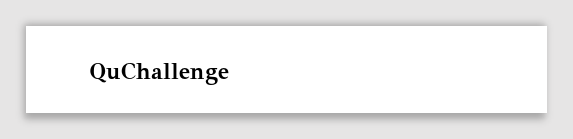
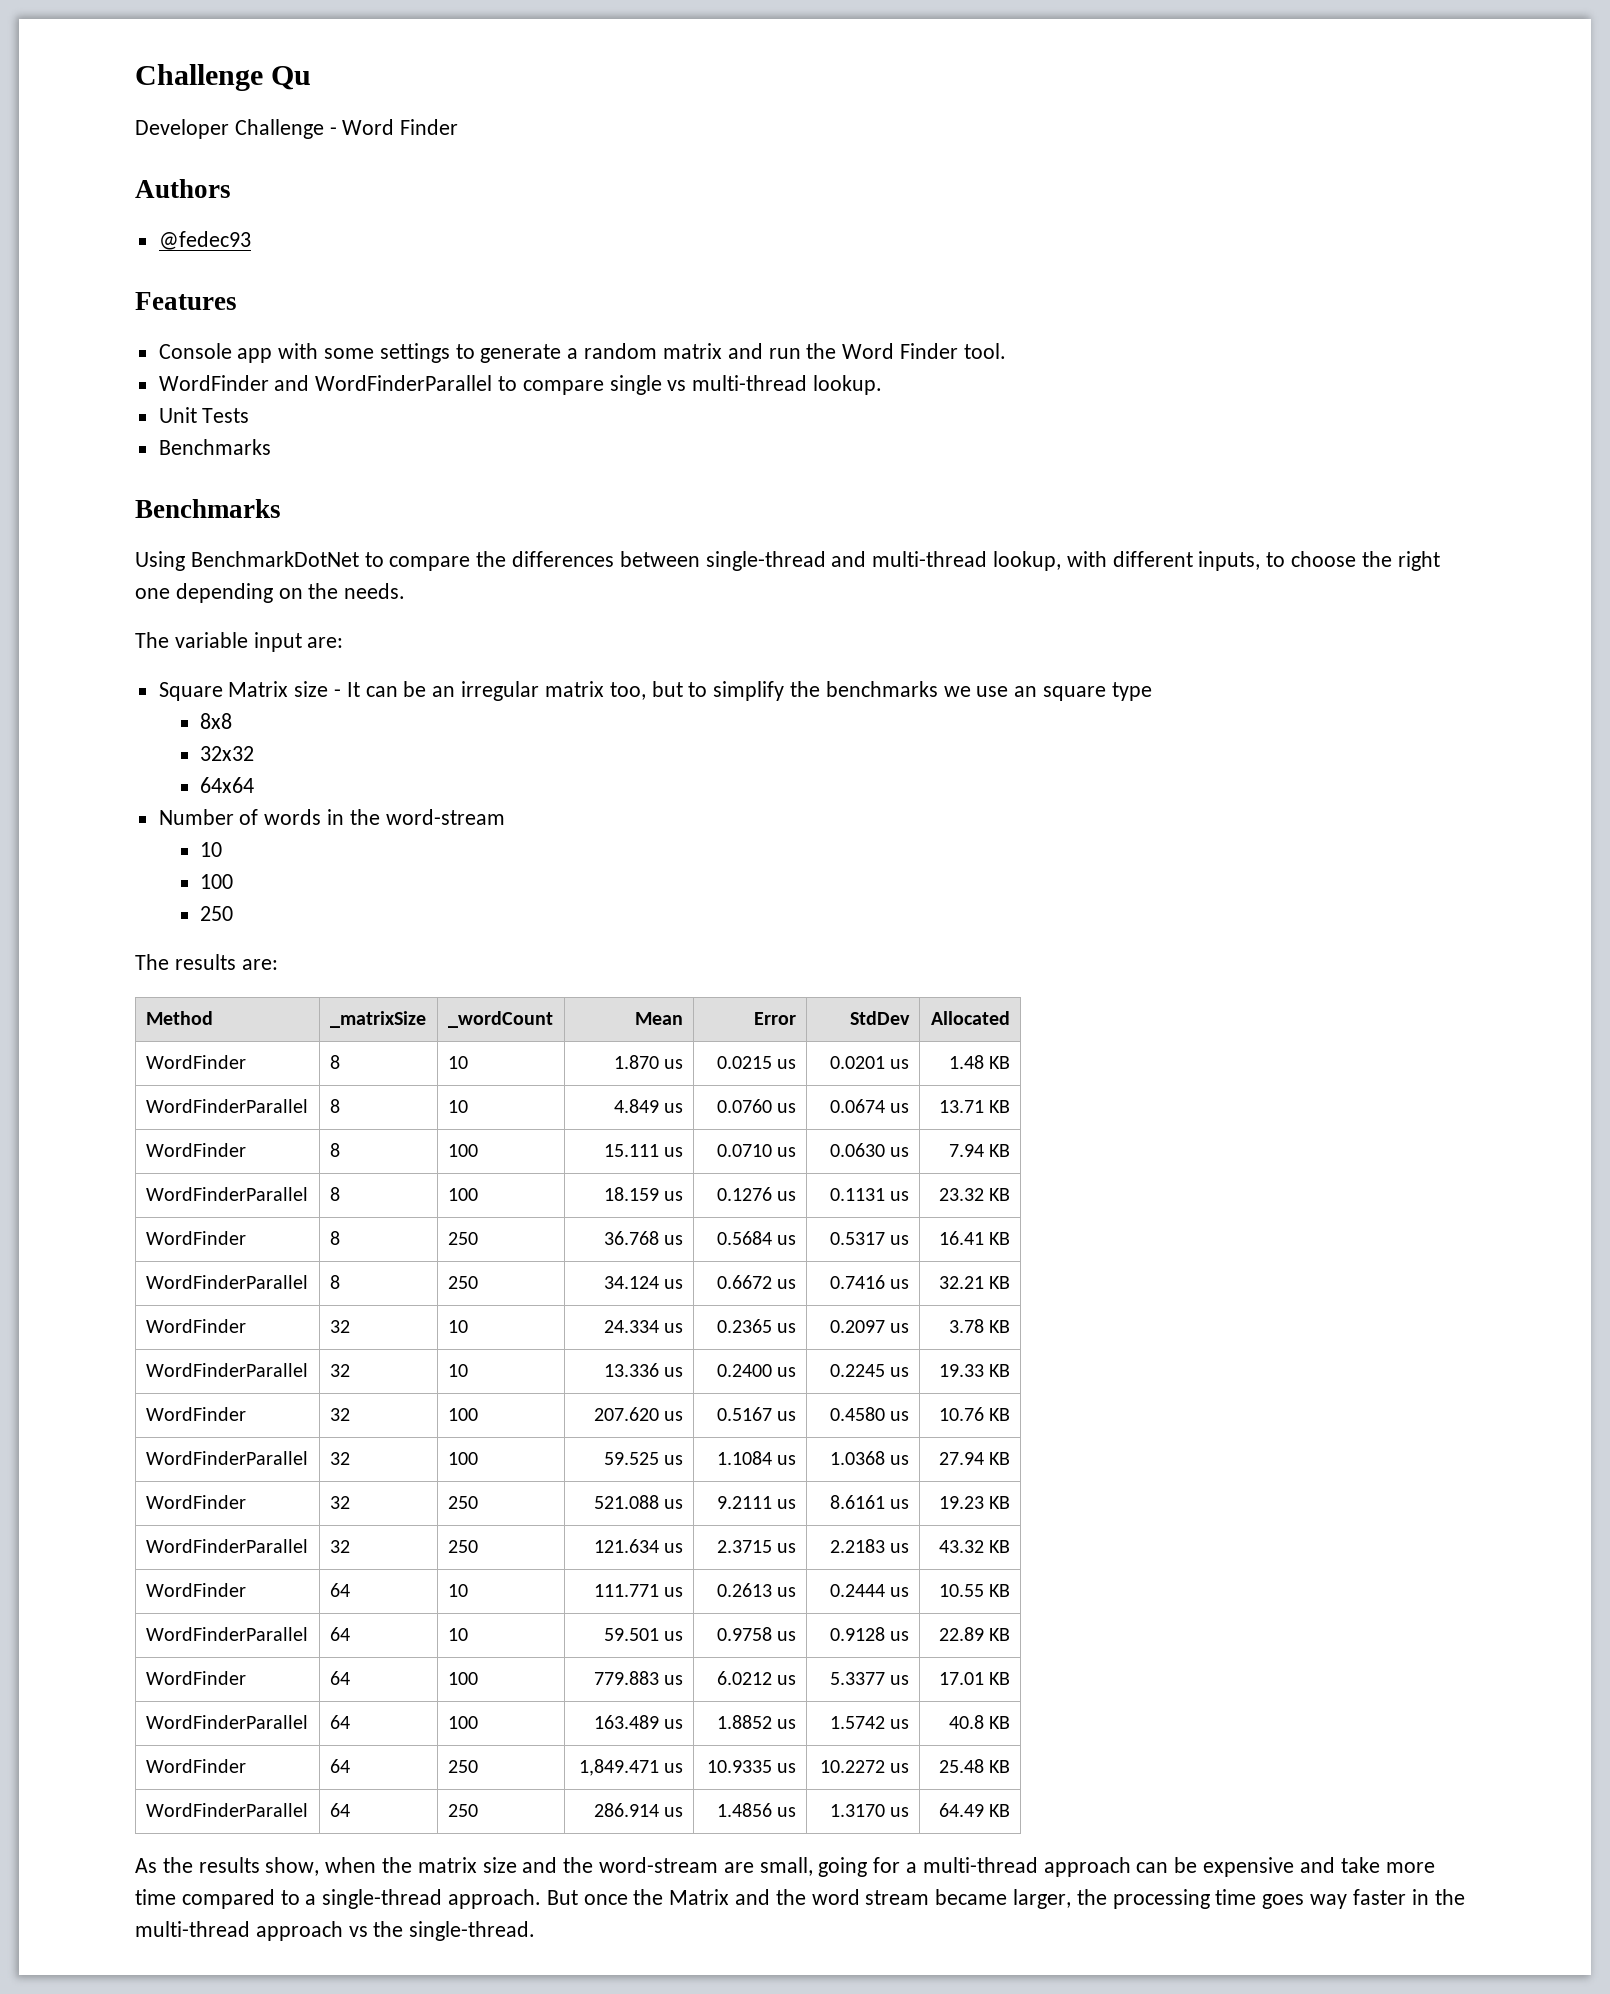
[89,62,229,85] QuChallenge -> [135,64,312,91] [135,119,459,139] [135,179,231,198] [158,231,251,250] [135,292,237,310] [158,343,1006,363] [158,375,883,395] [158,407,250,423] [158,439,271,455] [135,499,281,518] [135,551,1440,571] [135,583,406,603] [135,632,344,652] [158,681,1152,701] [200,713,233,729] [200,746,255,761] [200,777,255,793] [158,809,505,825] [200,842,223,857] [200,874,234,889] [200,906,234,921] [135,954,278,970] [145,1011,213,1025] [329,1011,426,1028] [447,1011,553,1028] [635,1012,684,1025] [754,1012,797,1025] [850,1011,911,1025] [931,1011,1011,1025] [145,1055,246,1069] [329,1055,340,1069] [447,1056,468,1069] [614,1055,684,1069] [717,1056,797,1069] [830,1056,910,1069] [949,1055,1011,1069] [145,1099,308,1113] [329,1099,340,1113] [447,1100,468,1113] [614,1099,684,1113] [717,1099,797,1113] [830,1099,910,1113] [939,1100,1011,1113] [145,1143,246,1157] [329,1143,340,1157] [447,1144,478,1157] [604,1144,684,1157] [717,1144,797,1157] [830,1143,910,1157] [949,1144,1011,1157] [145,1187,308,1201] [329,1187,340,1201] [447,1188,478,1201] [604,1187,684,1201] [717,1187,797,1201] [830,1188,910,1201] [939,1188,1011,1201] [145,1231,246,1245] [329,1231,340,1245] [447,1232,478,1245] [604,1231,684,1245] [717,1231,797,1245] [830,1232,910,1245] [939,1231,1011,1245] [145,1275,308,1289] [329,1275,340,1289] [447,1276,478,1289] [604,1276,684,1289] [717,1275,797,1289] [830,1275,910,1289] [939,1276,1011,1289] [145,1319,246,1333] [329,1320,350,1333] [447,1320,468,1333] [604,1320,684,1333] [717,1319,797,1333] [830,1320,910,1333] [949,1319,1011,1333] [145,1363,308,1377] [329,1364,350,1377] [447,1364,468,1377] [604,1363,684,1377] [717,1364,797,1377] [830,1364,910,1377] [939,1364,1011,1377] [145,1407,246,1421] [329,1408,350,1421] [447,1408,478,1421] [594,1407,684,1421] [717,1407,797,1421] [830,1407,910,1421] [939,1407,1011,1421] [145,1451,308,1465] [329,1452,350,1465] [447,1452,478,1465] [604,1452,684,1465] [717,1451,797,1465] [830,1451,910,1465] [939,1452,1011,1465] [145,1495,246,1509] [329,1496,350,1509] [447,1496,478,1509] [594,1495,684,1509] [717,1496,797,1509] [830,1495,910,1509] [939,1496,1011,1509] [145,1539,308,1553] [329,1540,350,1553] [447,1540,478,1553] [594,1539,684,1553] [717,1540,797,1553] [830,1539,910,1553] [939,1540,1011,1553] [145,1583,246,1597] [329,1583,350,1597] [447,1584,468,1597] [594,1584,684,1597] [717,1583,797,1597] [830,1584,910,1597] [939,1584,1011,1597] [145,1627,308,1641] [329,1627,350,1641] [447,1628,468,1641] [604,1628,684,1641] [717,1627,797,1641] [830,1627,910,1641] [939,1627,1011,1641] [145,1671,246,1685] [329,1671,350,1685] [447,1672,478,1685] [594,1671,684,1685] [717,1671,797,1685] [830,1672,910,1685] [939,1672,1011,1685] [145,1715,308,1729] [329,1715,350,1729] [447,1716,478,1729] [594,1715,684,1729] [717,1715,797,1729] [830,1716,910,1729] [949,1715,1011,1729] [145,1759,246,1773] [329,1759,350,1773] [447,1760,478,1773] [579,1759,684,1776] [707,1760,797,1773] [820,1760,910,1773] [939,1759,1011,1773] [145,1803,308,1817] [329,1803,350,1817] [447,1804,478,1817] [594,1803,684,1817] [717,1803,797,1817] [830,1804,910,1817] [939,1803,1011,1817] [135,1857,1435,1877] [135,1889,1465,1909] [135,1921,536,1941] Challenge Qu // Developer Challenge - Word Finder // Authors // @fedec93 // Features // Console app with some settings to generate a random matrix and run the Word Finder tool. // WordFinder and WordFinderParallel to compare single vs multi-thread lookup. // Unit Tests // Benchmarks // Benchmarks // Using BenchmarkDotNet to compare the differences between single-thread and multi-thread lookup, with different inputs, to choose the right one depending on the needs. // The variable input are: // Square Matrix size - It can be an irregular matrix too, but to simplify the benchmarks we use an square type // 8x8 // 32x32 // 64x64 // Number of words in the word-stream // 10 // 100 // 250 // The results are: // Method | _matrixSize | _wordCount | Mean | Error | StdDev | Allocated // WordFinder | 8 | 10 | 1.870 us | 0.0215 us | 0.0201 us | 1.48 KB // WordFinderParallel | 8 | 10 | 4.849 us | 0.0760 us | 0.0674 us | 13.71 KB // WordFinder | 8 | 100 | 15.111 us | 0.0710 us | 0.0630 us | 7.94 KB // WordFinderParallel | 8 | 100 | 18.159 us | 0.1276 us | 0.1131 us | 23.32 KB // WordFinder | 8 | 250 | 36.768 us | 0.5684 us | 0.5317 us | 16.41 KB // WordFinderParallel | 8 | 250 | 34.124 us | 0.6672 us | 0.7416 us | 32.21 KB // WordFinder | 32 | 10 | 24.334 us | 0.2365 us | 0.2097 us | 3.78 KB // WordFinderParallel | 32 | 10 | 13.336 us | 0.2400 us | 0.2245 us | 19.33 KB // WordFinder | 32 | 100 | 207.620 us | 0.5167 us | 0.4580 us | 10.76 KB // WordFinderParallel | 32 | 100 | 59.525 us | 1.1084 us | 1.0368 us | 27.94 KB // WordFinder | 32 | 250 | 521.088 us | 9.2111 us | 8.6161 us | 19.23 KB // WordFinderParallel | 32 | 250 | 121.634 us | 2.3715 us | 2.2183 us | 43.32 KB // WordFinder | 64 | 10 | 111.771 us | 0.2613 us | 0.2444 us | 10.55 KB // WordFinderParallel | 64 | 10 | 59.501 us | 0.9758 us | 0.9128 us | 22.89 KB // WordFinder | 64 | 100 | 779.883 us | 6.0212 us | 5.3377 us | 17.01 KB // WordFinderParallel | 64 | 100 | 163.489 us | 1.8852 us | 1.5742 us | 40.8 KB // WordFinder | 64 | 250 | 1,849.471 us | 10.9335 us | 10.2272 us | 25.48 KB // WordFinderParallel | 64 | 250 | 286.914 us | 1.4856 us | 1.3170 us | 64.49 KB // As the results show, when the matrix size and the word-stream are small, going for a multi-thread approach can be expensive and take more time compared to a single-thread approach. But once the Matrix and the word stream became larger, the processing time goes way faster in the multi-thread approach vs the single-thread.

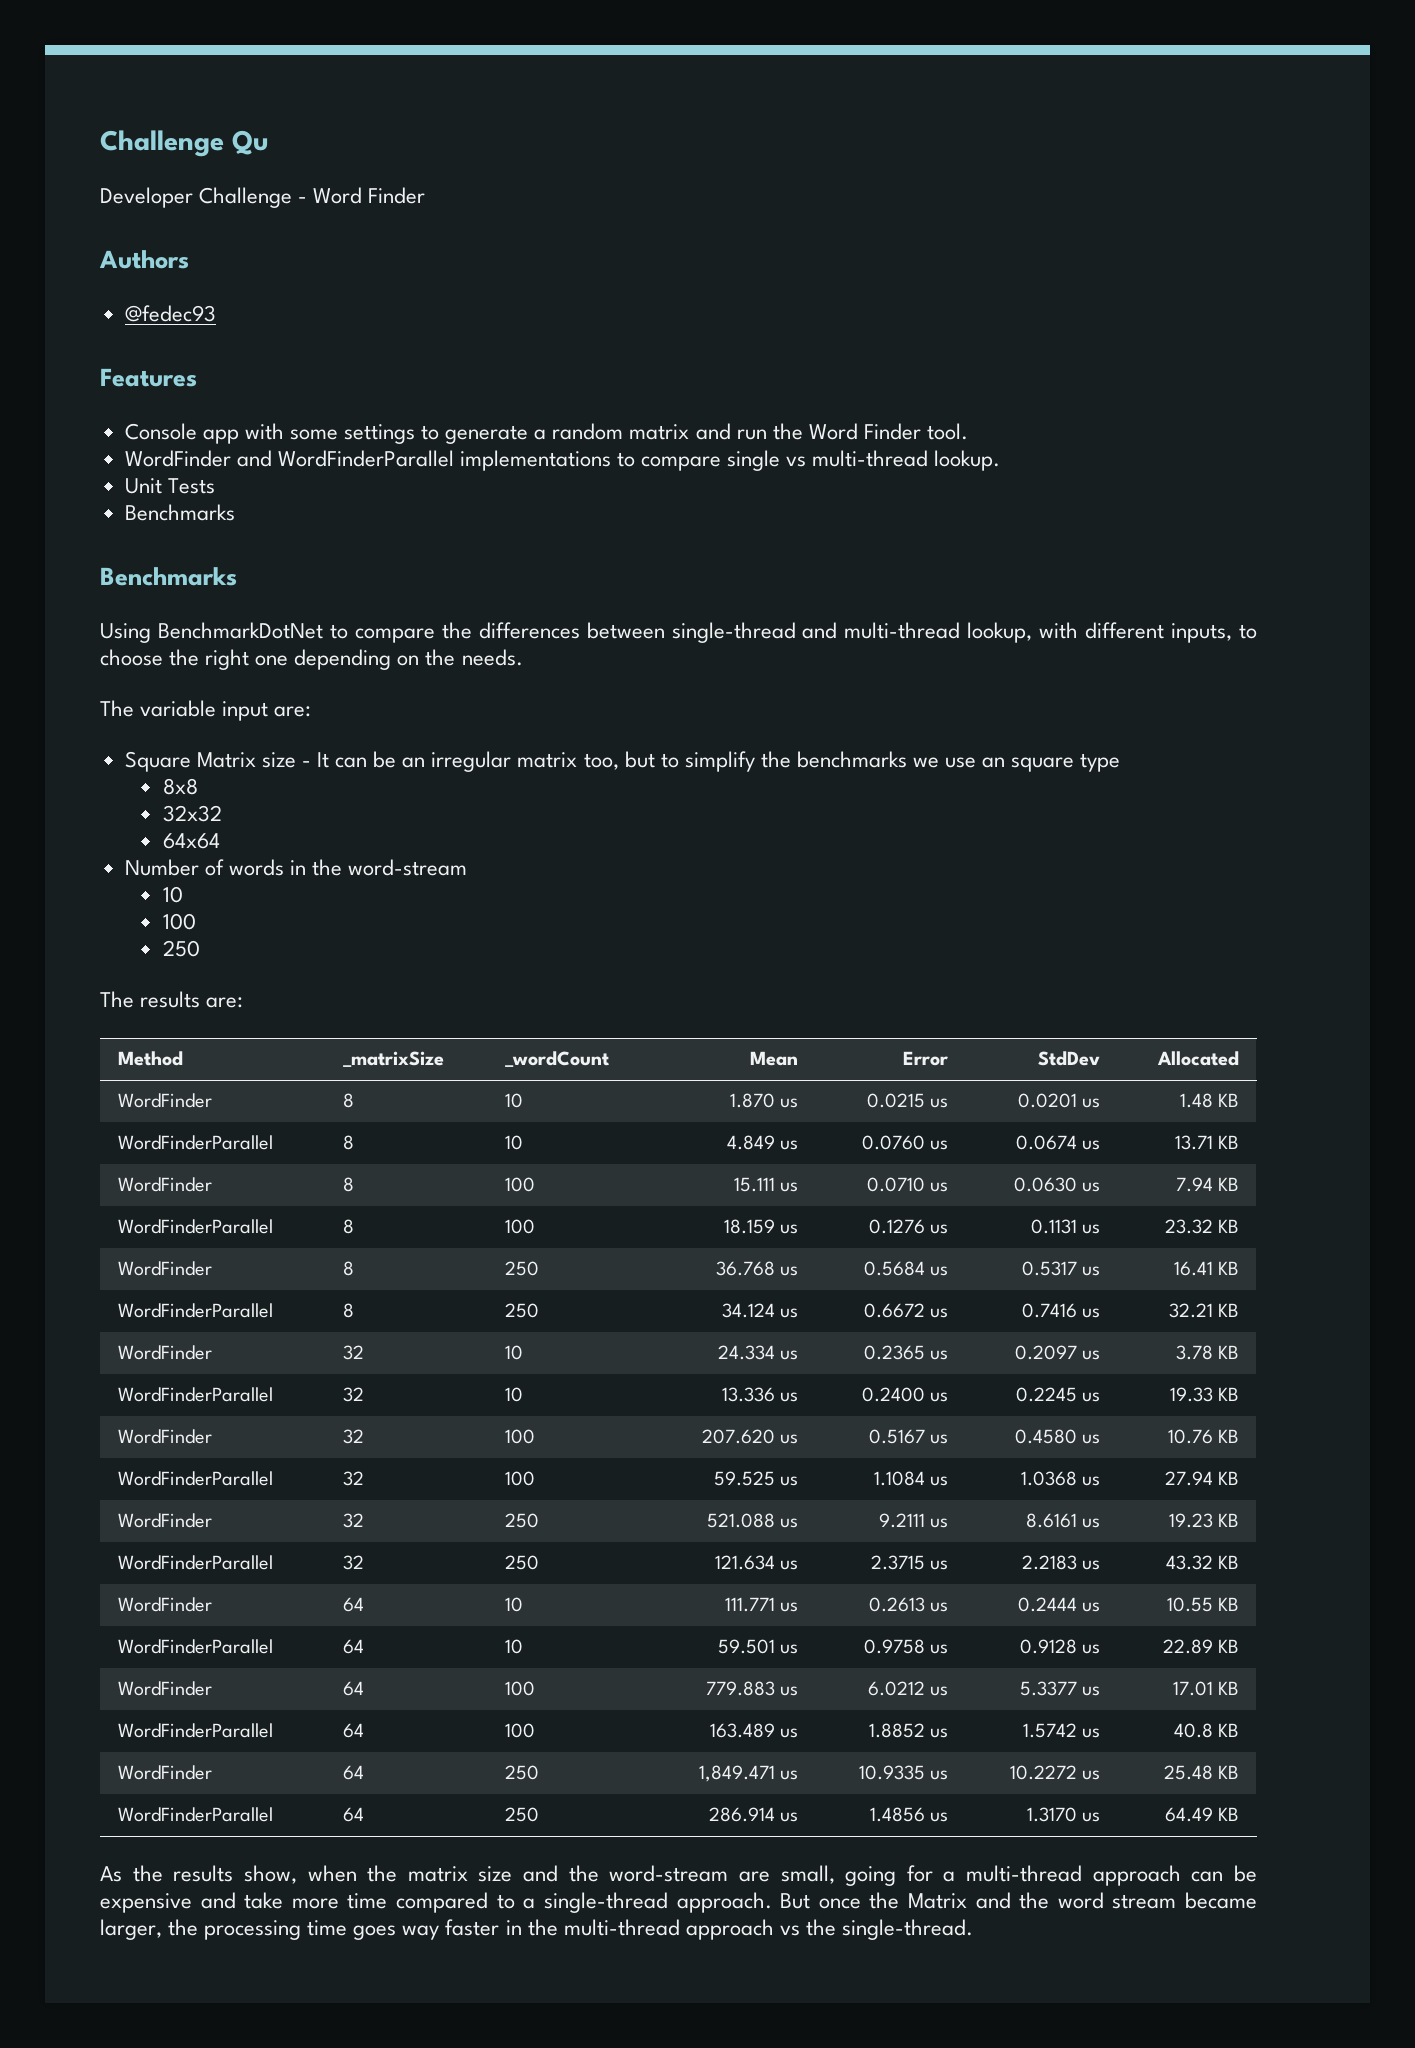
(493, 383) none -> [459,450,611,471] implementations

